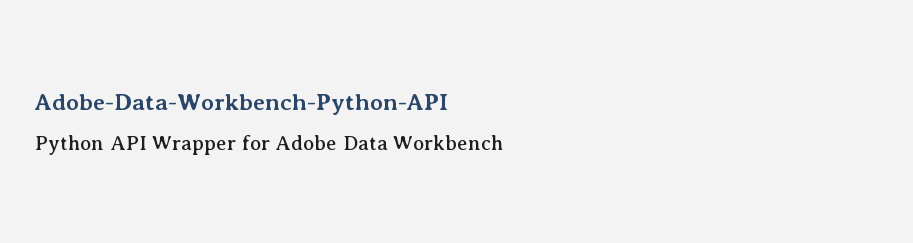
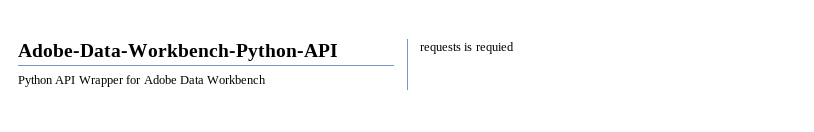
(504, 142) none -> [420,42,514,54] // requests is requied

